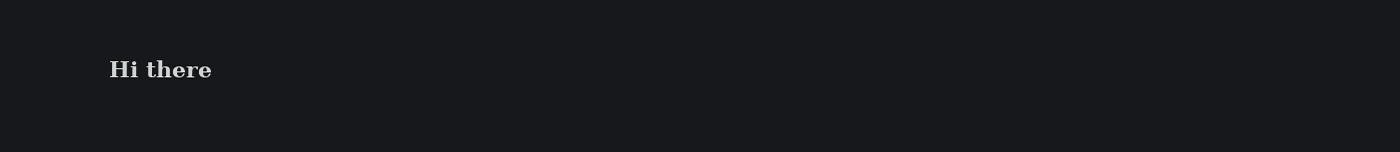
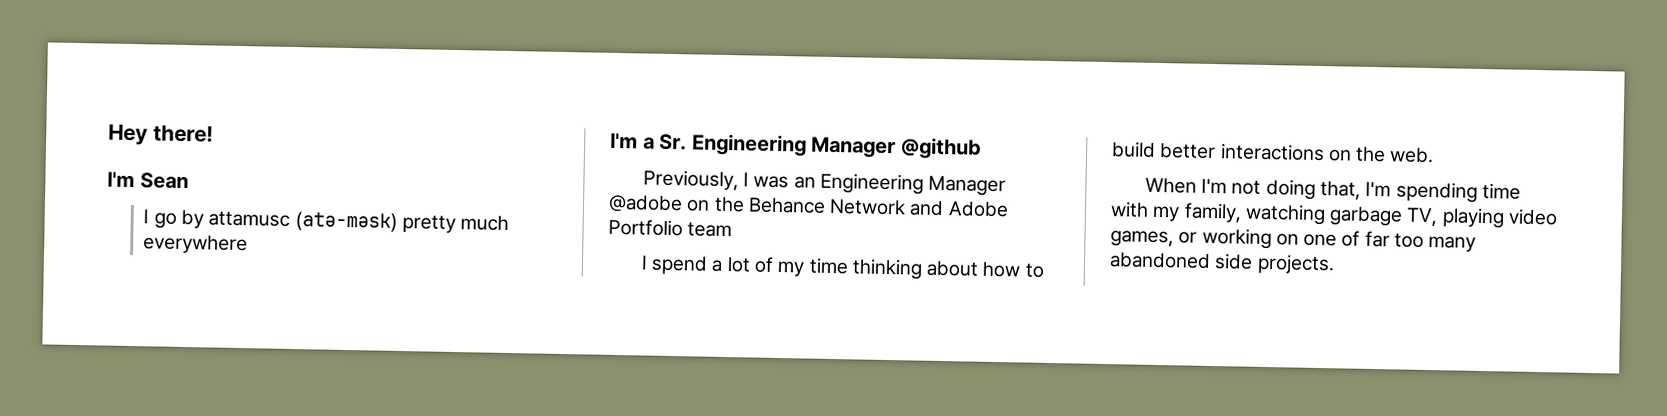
[108,60,213,78] Hi there -> [108,123,214,146] [107,171,189,190] [143,209,510,234] [143,234,249,255] [610,132,982,160] [642,169,1007,197] [608,194,1009,218] [608,218,733,238] [640,255,1045,280] [1111,141,1435,164] [1144,177,1521,203] [1110,201,1558,229] [1110,227,1477,252] [1109,252,1335,275] Hey there! // I'm Sean // I go by attamusc (atə-məsk) pretty much everywhere // I'm a Sr. Engineering Manager @github // Previously, I was an Engineering Manager @adobe on the Behance Network and Adobe Portfolio team // I spend a lot of my time thinking about how to build better interactions on the web. // When I'm not doing that, I'm spending time with my family, watching garbage TV, playing video games, or working on one of far too many abandoned side projects.

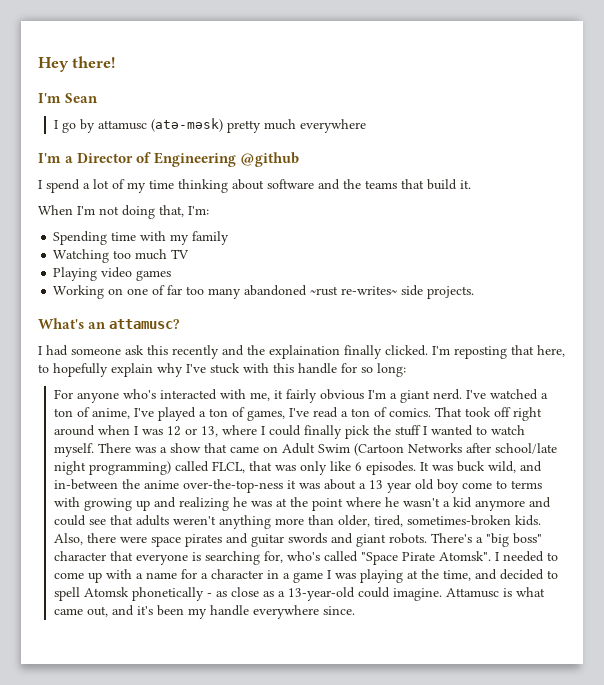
[659,133,982,160] [642,169,1007,197] [608,194,1009,218] [608,218,733,238] Sr. Engineering Manager @github // Previously, I was an Engineering Manager @adobe on the Behance Network and Adobe Portfolio team -> [77,152,300,167] Director of Engineering @github
[982,261,1045,278] [1111,141,1435,164] how to build better interactions on the web. -> [267,179,471,190] software and the teams that build it.
[1365,181,1478,203] I'm spending -> [188,206,209,215] [53,231,108,245] I'm: // Spending
[1183,202,1558,229] [1110,227,1272,250] family, watching garbage TV, playing video games, or working -> [192,231,230,245] [53,249,190,263] [53,267,172,281] [53,285,105,299] family // Watching too much TV // Playing video games // Working
(1211, 260) none -> [310,286,398,296] ~rust re-writes~
(1335, 264) none -> [38,318,180,329] [38,345,565,359] [38,363,406,377] [53,389,548,403] [53,407,542,421] [53,425,525,439] [53,443,557,457] [53,461,542,475] [53,479,542,493] [53,497,551,511] [53,515,541,529] [53,533,542,547] [53,551,558,565] [53,569,558,583] [53,587,545,601] [53,605,355,619] // What's an attamusc? // I had someone ask this recently and the explaination finally clicked. I'm reposting that here, to hopefully explain why I've stuck with this handle for so long: // For anyone who's interacted with me, it fairly obvious I'm a giant nerd. I've watched a ton of anime, I've played a ton of games, I've read a ton of comics. That took off right around when I was 12 or 13, where I could finally pick the stuff I wanted to watch myself. There was a show that came on Adult Swim (Cartoon Networks after school/late night programming) called FLCL, that was only like 6 episodes. It was buck wild, and in-between the anime over-the-top-ness it was about a 13 year old boy come to terms with growing up and realizing he was at the point where he wasn't a kid anymore and could see that adults weren't anything more than older, tired, sometimes-broken kids. Also, there were space pirates and guitar swords and giant robots. There's a "big boss" character that everyone is searching for, who's called "Space Pirate Atomsk". I needed to come up with a name for a character in a game I was playing at the time, and decided to spell Atomsk phonetically - as close as a 13-year-old could imagine. Attamusc is what came out, and it's been my handle everywhere since.

